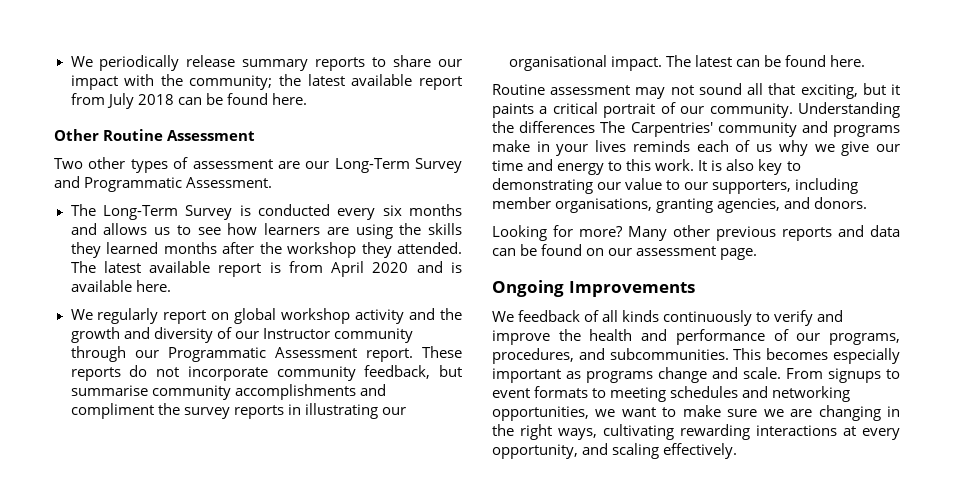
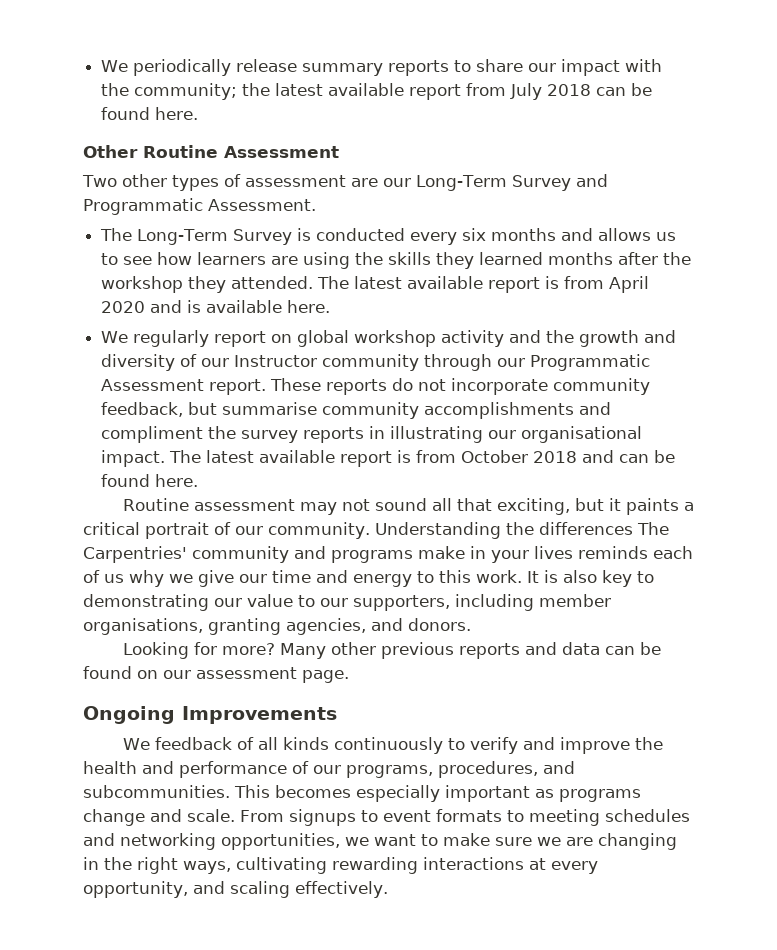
(732, 61) none -> [259,450,615,467] available report is from October 2018 and

